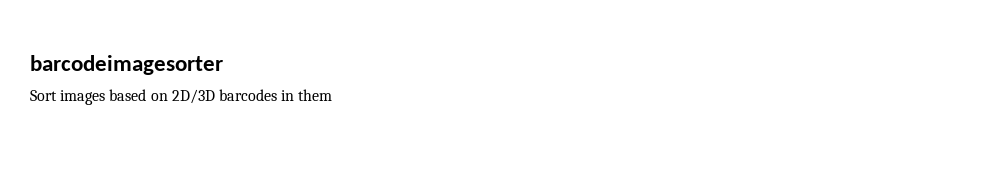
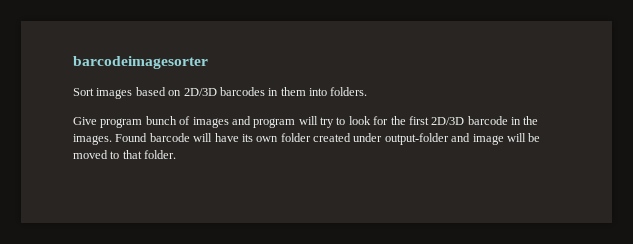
(333, 95) none -> [309,87,368,96] [73,116,539,128] [73,133,541,145] [73,150,177,159] into folders. // Give program bunch of images and program will try to look for the first 2D/3D barcode in the images. Found barcode will have its own folder created under output-folder and image will be moved to that folder.

